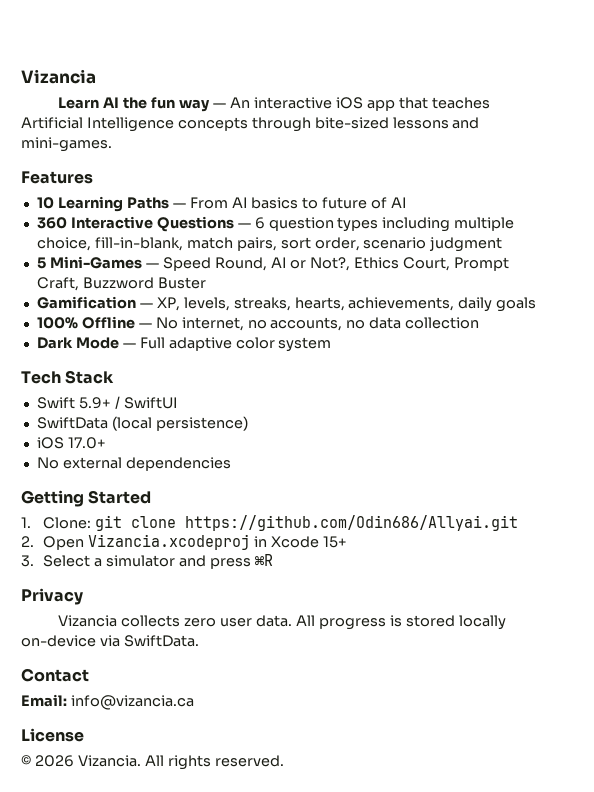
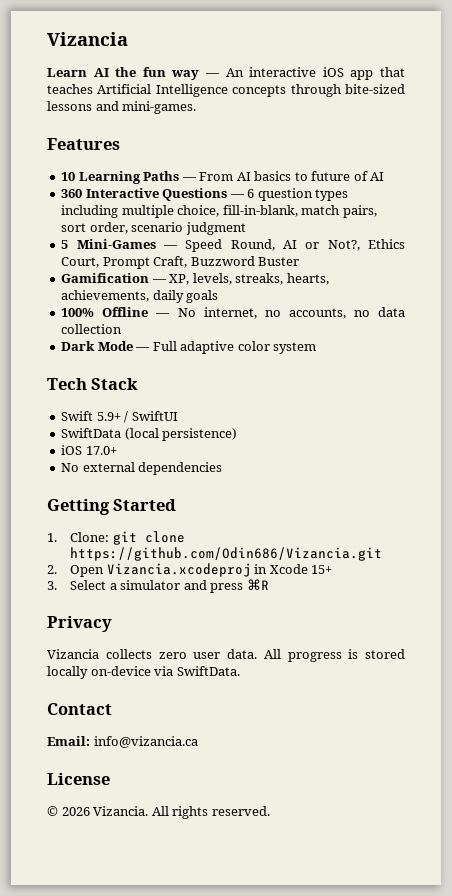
[185,515,519,531] https://github.com/Odin686/Allyai.git -> [70,547,383,561] https://github.com/Odin686/Vizancia.git

